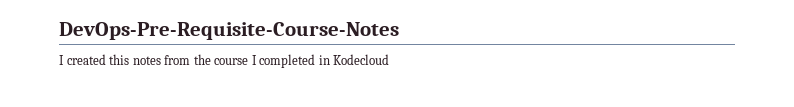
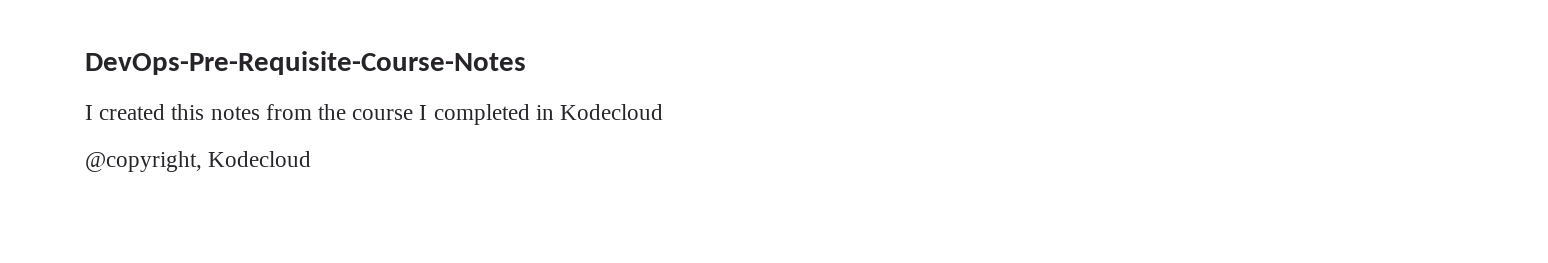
(390, 59) none -> [85,151,312,172] // @copyright, Kodecloud

